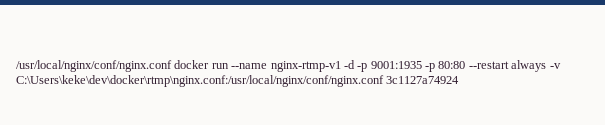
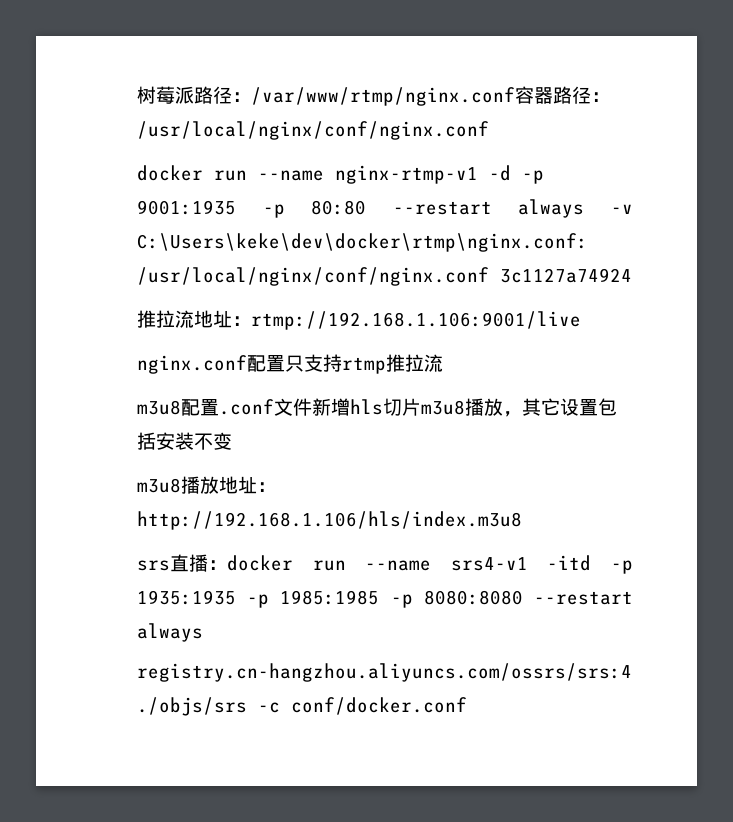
[16,60,172,72] /usr/local/nginx/conf/nginx.conf -> [137,86,610,106] [137,121,489,140] 树莓派路径：/var/www/rtmp/nginx.conf容器路径：/usr/local/nginx/conf/nginx.conf //
[16,75,384,87] C:\Users\keke\dev\docker\rtmp\nginx.conf:/usr/local/nginx/conf/nginx.conf -> [137,233,588,252] [137,267,489,286] C:\Users\keke\dev\docker\rtmp\nginx.conf: /usr/local/nginx/conf/nginx.conf
(460, 80) none -> [137,310,581,330] [137,354,443,374] [137,398,617,417] [137,432,232,450] [137,476,276,494] [137,511,522,530] [137,554,633,574] [137,590,633,608] [137,623,203,642] [137,663,632,682] [137,697,467,716] // 推拉流地址：rtmp://192.168.1.106:9001/live // nginx.conf配置只支持rtmp推拉流 // m3u8配置.conf文件新增hls切片m3u8播放，其它设置包括安装不变 // m3u8播放地址：http://192.168.1.106/hls/index.m3u8 // srs直播：docker run --name srs4-v1 -itd -p 1935:1935 -p 1985:1985 -p 8080:8080 --restart always // registry.cn-hangzhou.aliyuncs.com/ossrs/srs:4 ./objs/srs -c conf/docker.conf

